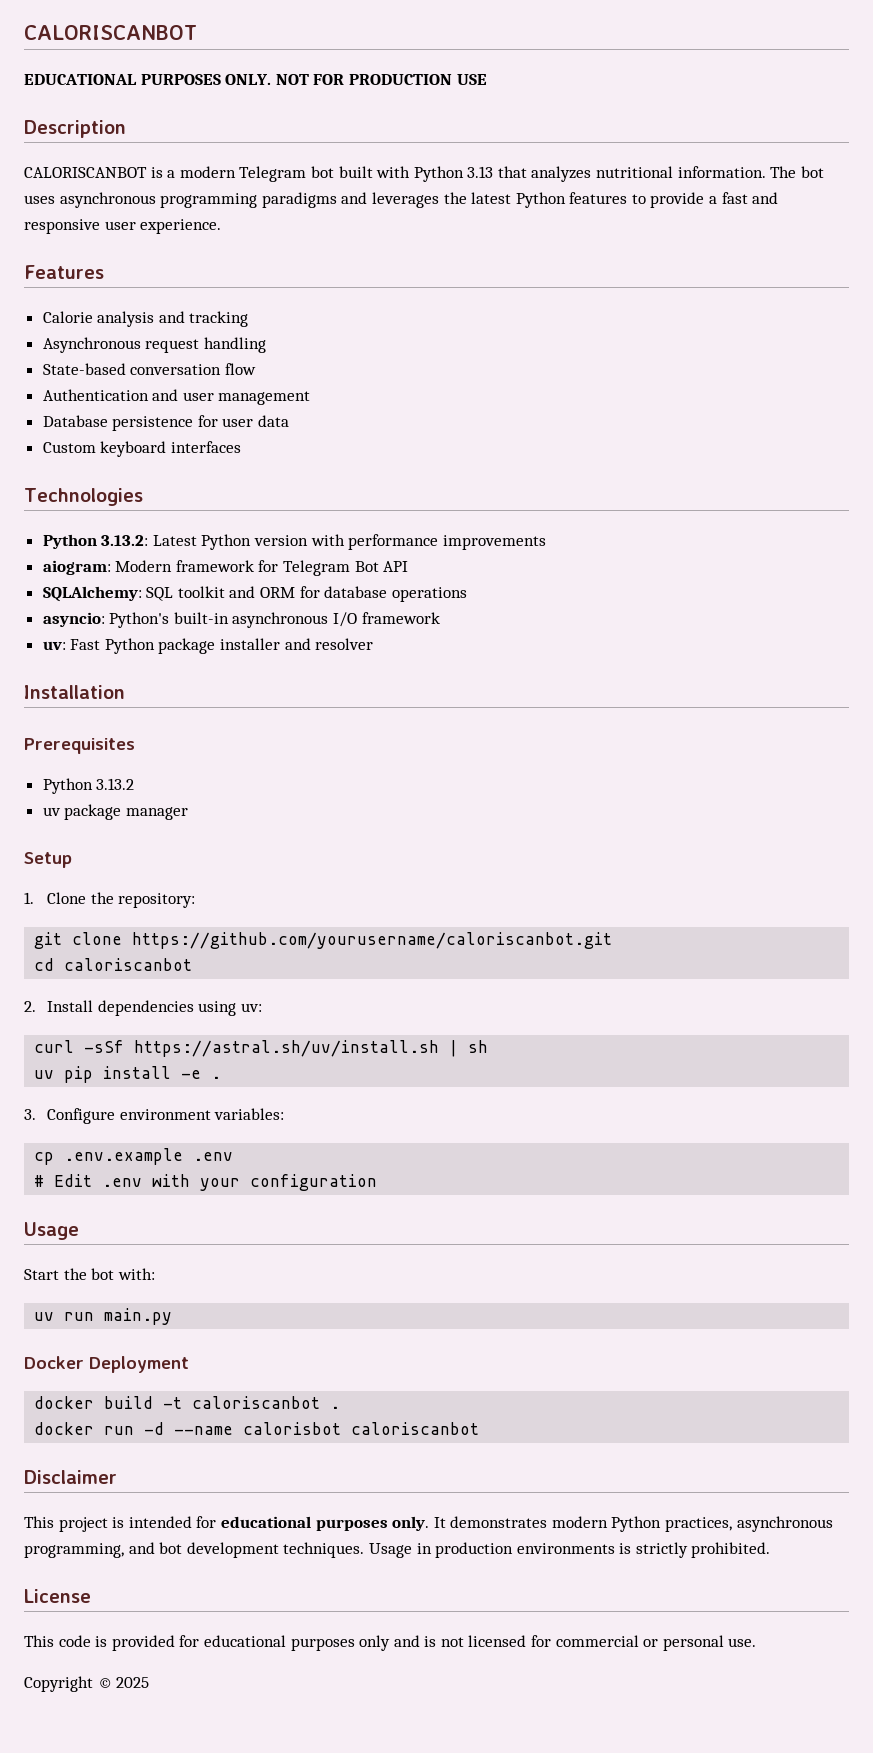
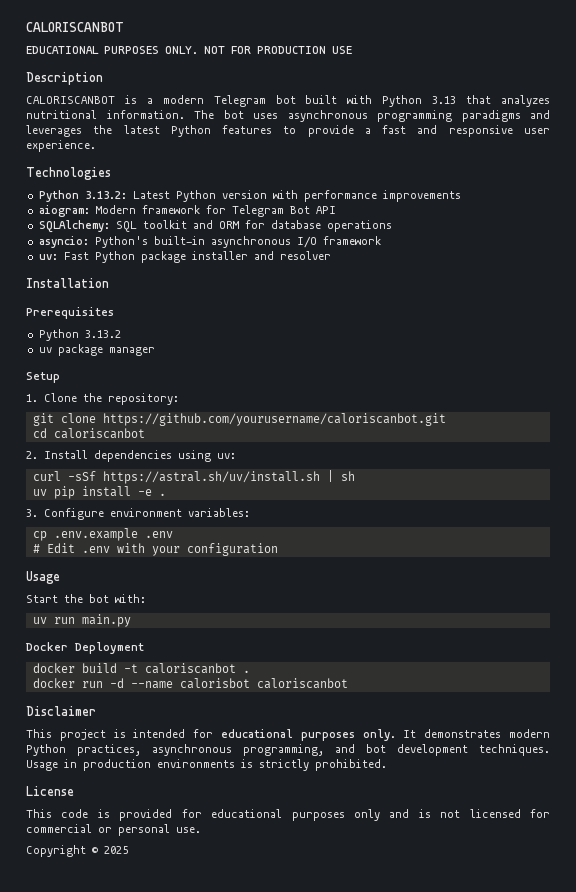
[24,265,104,279] [42,311,249,327] [42,337,266,353] [42,363,256,375] [42,389,311,405] [42,415,290,431] [42,441,241,457] // Features // Calorie analysis and tracking // Asynchronous request handling // State-based conversation flow // Authentication and user management // Database persistence for user data // Custom keyboard interfaces -> (96, 146) none

